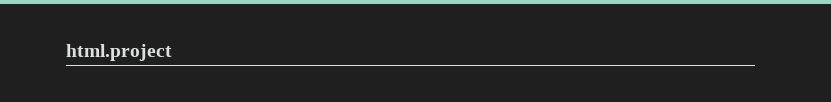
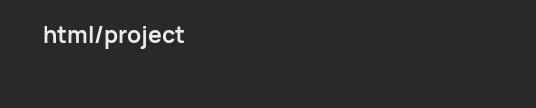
[66,44,172,61] html.project -> [43,26,185,49] html/project

